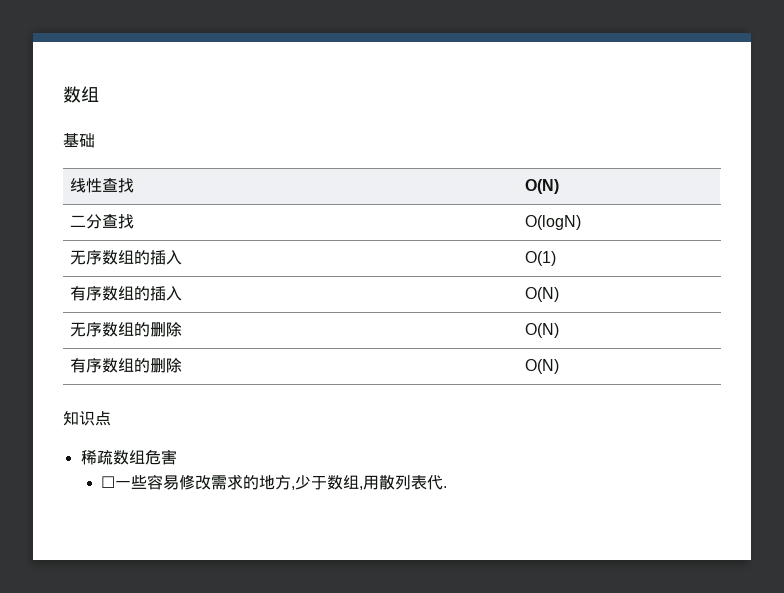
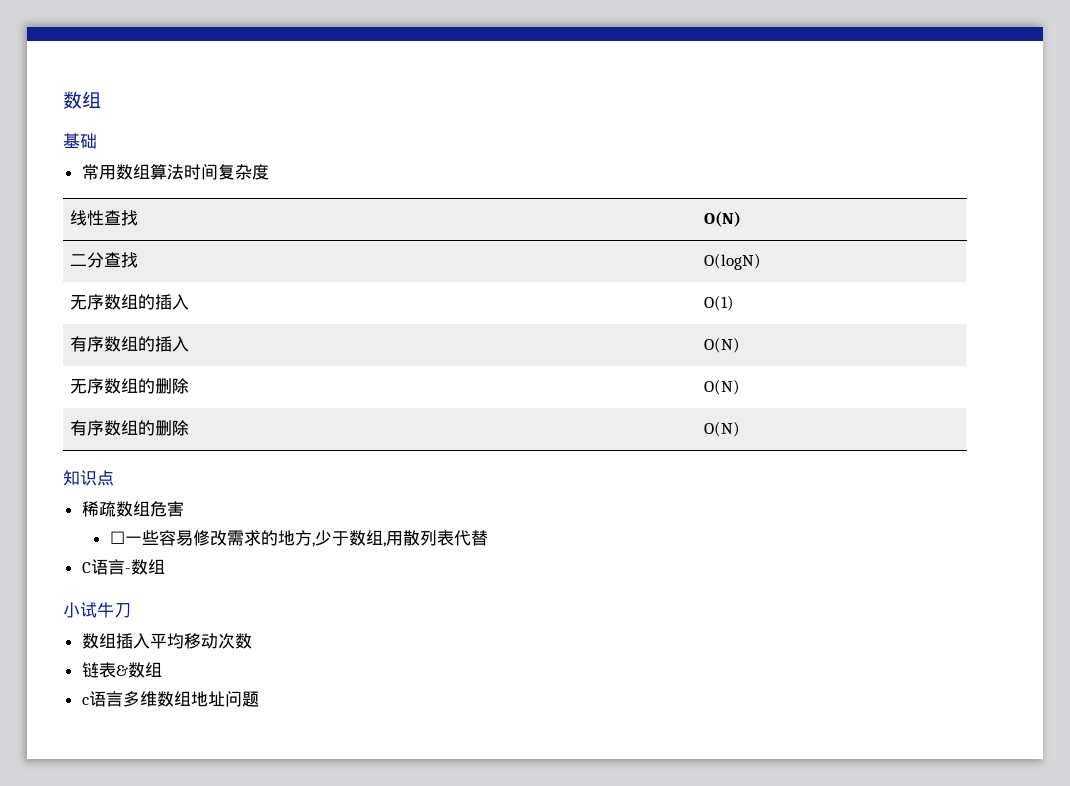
(95, 140) none -> [81,164,269,180] // 常用数组算法时间复杂度
[443,486,448,488] . -> [470,530,488,546] [81,559,165,575] [63,602,131,618] [81,633,252,649] [81,662,162,678] [81,691,259,707] 替 // C语言-数组 // 小试牛刀 // 数组插入平均移动次数 // 链表&数组 // c语言多维数组地址问题

